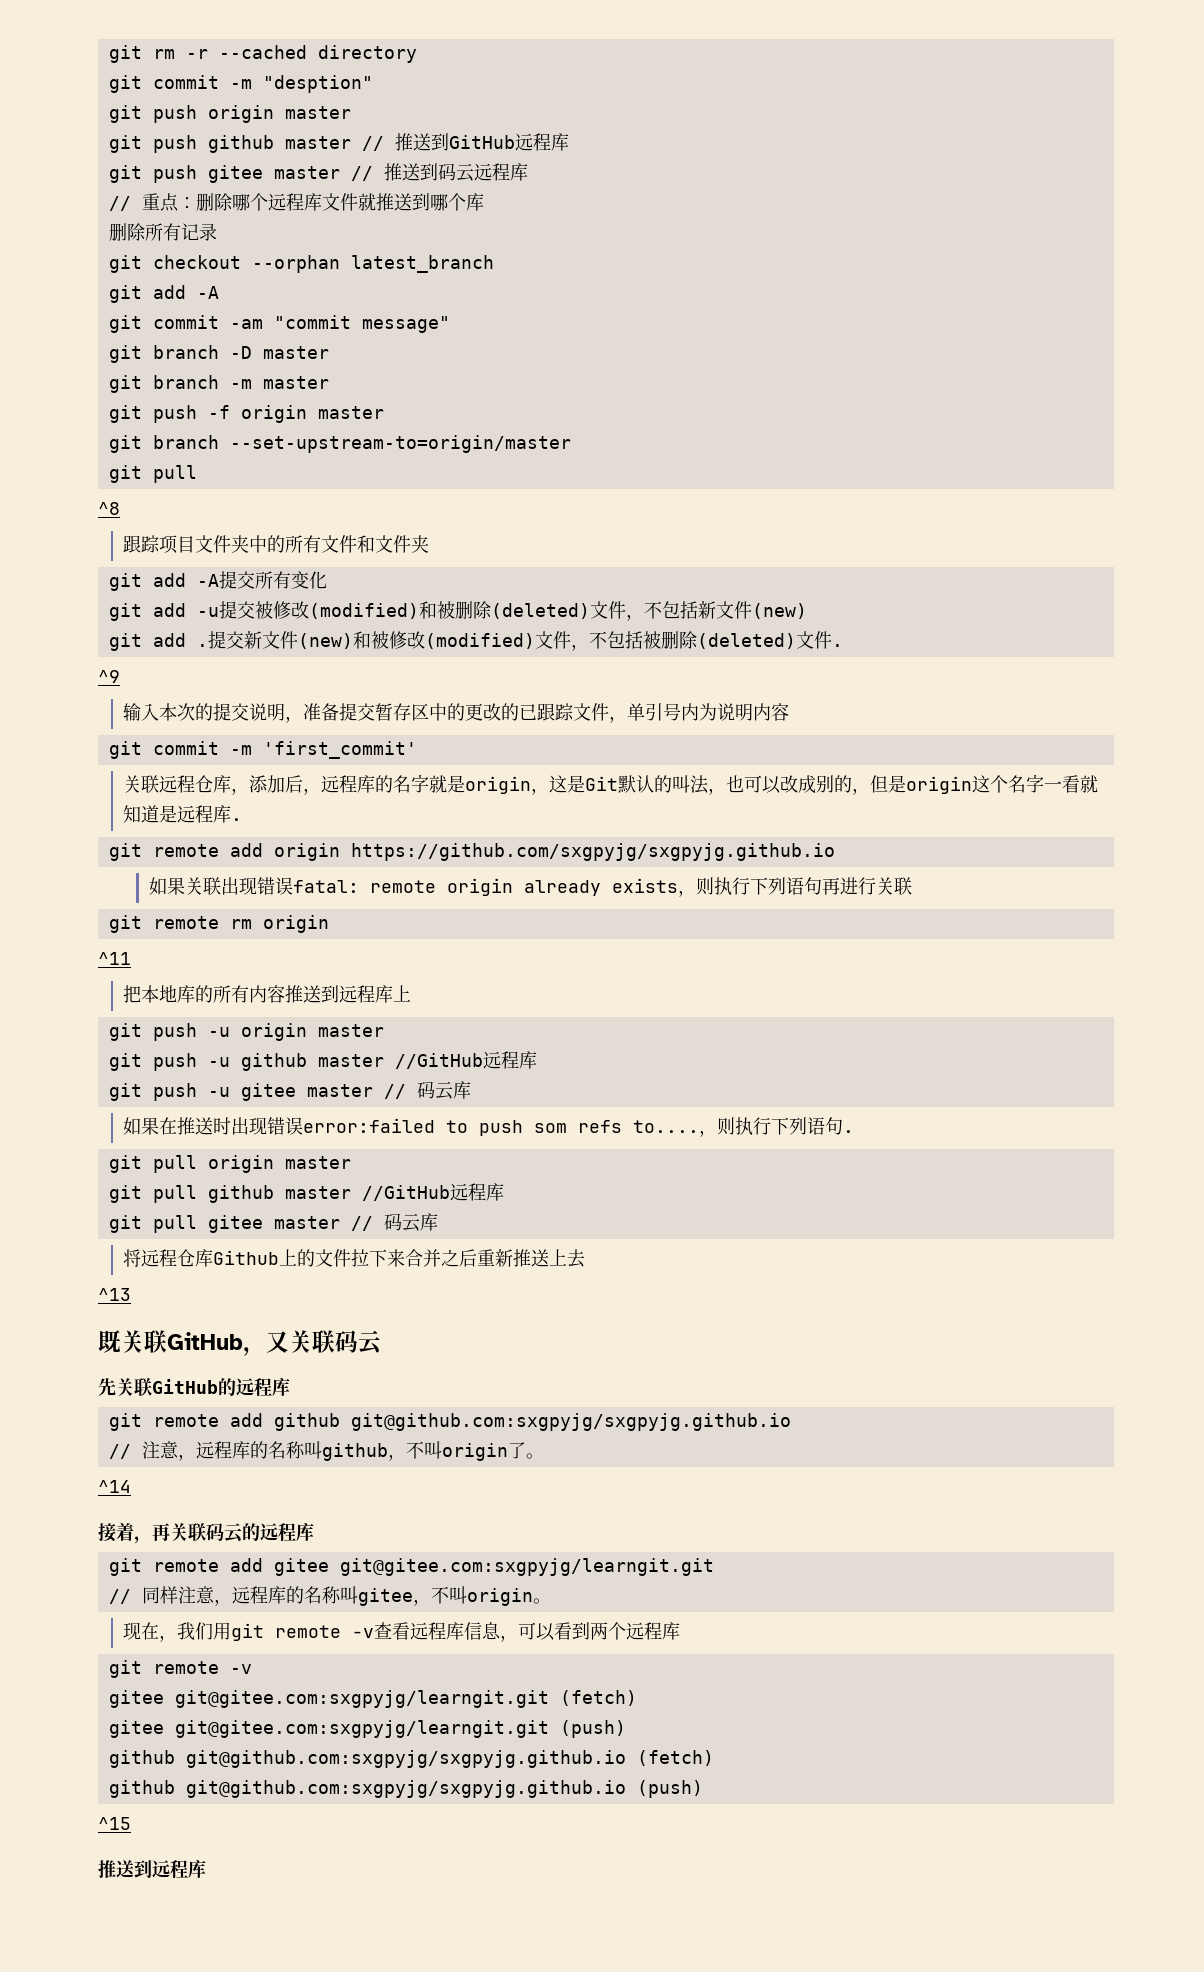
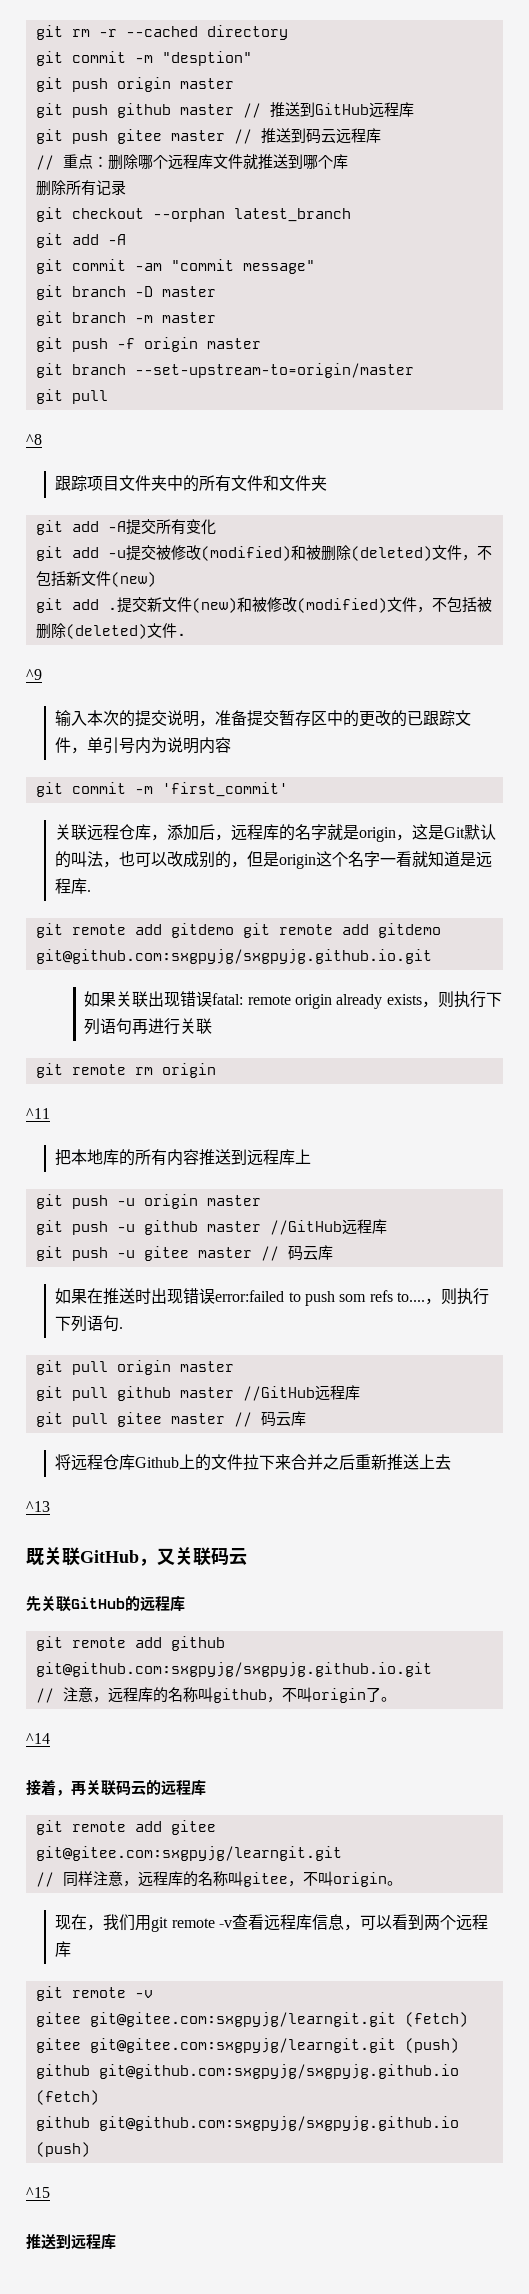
[273,843,835,861] origin https://github.com/sxgpyjg/sxgpyjg.github.io -> [170,923,441,938] [35,949,432,964] gitdemo git remote add gitdemo git@github.com:sxgpyjg/sxgpyjg.github.io.git
[350,1413,791,1431] git@github.com:sxgpyjg/sxgpyjg.github.io -> [35,1662,432,1677] git@github.com:sxgpyjg/sxgpyjg.github.io.git

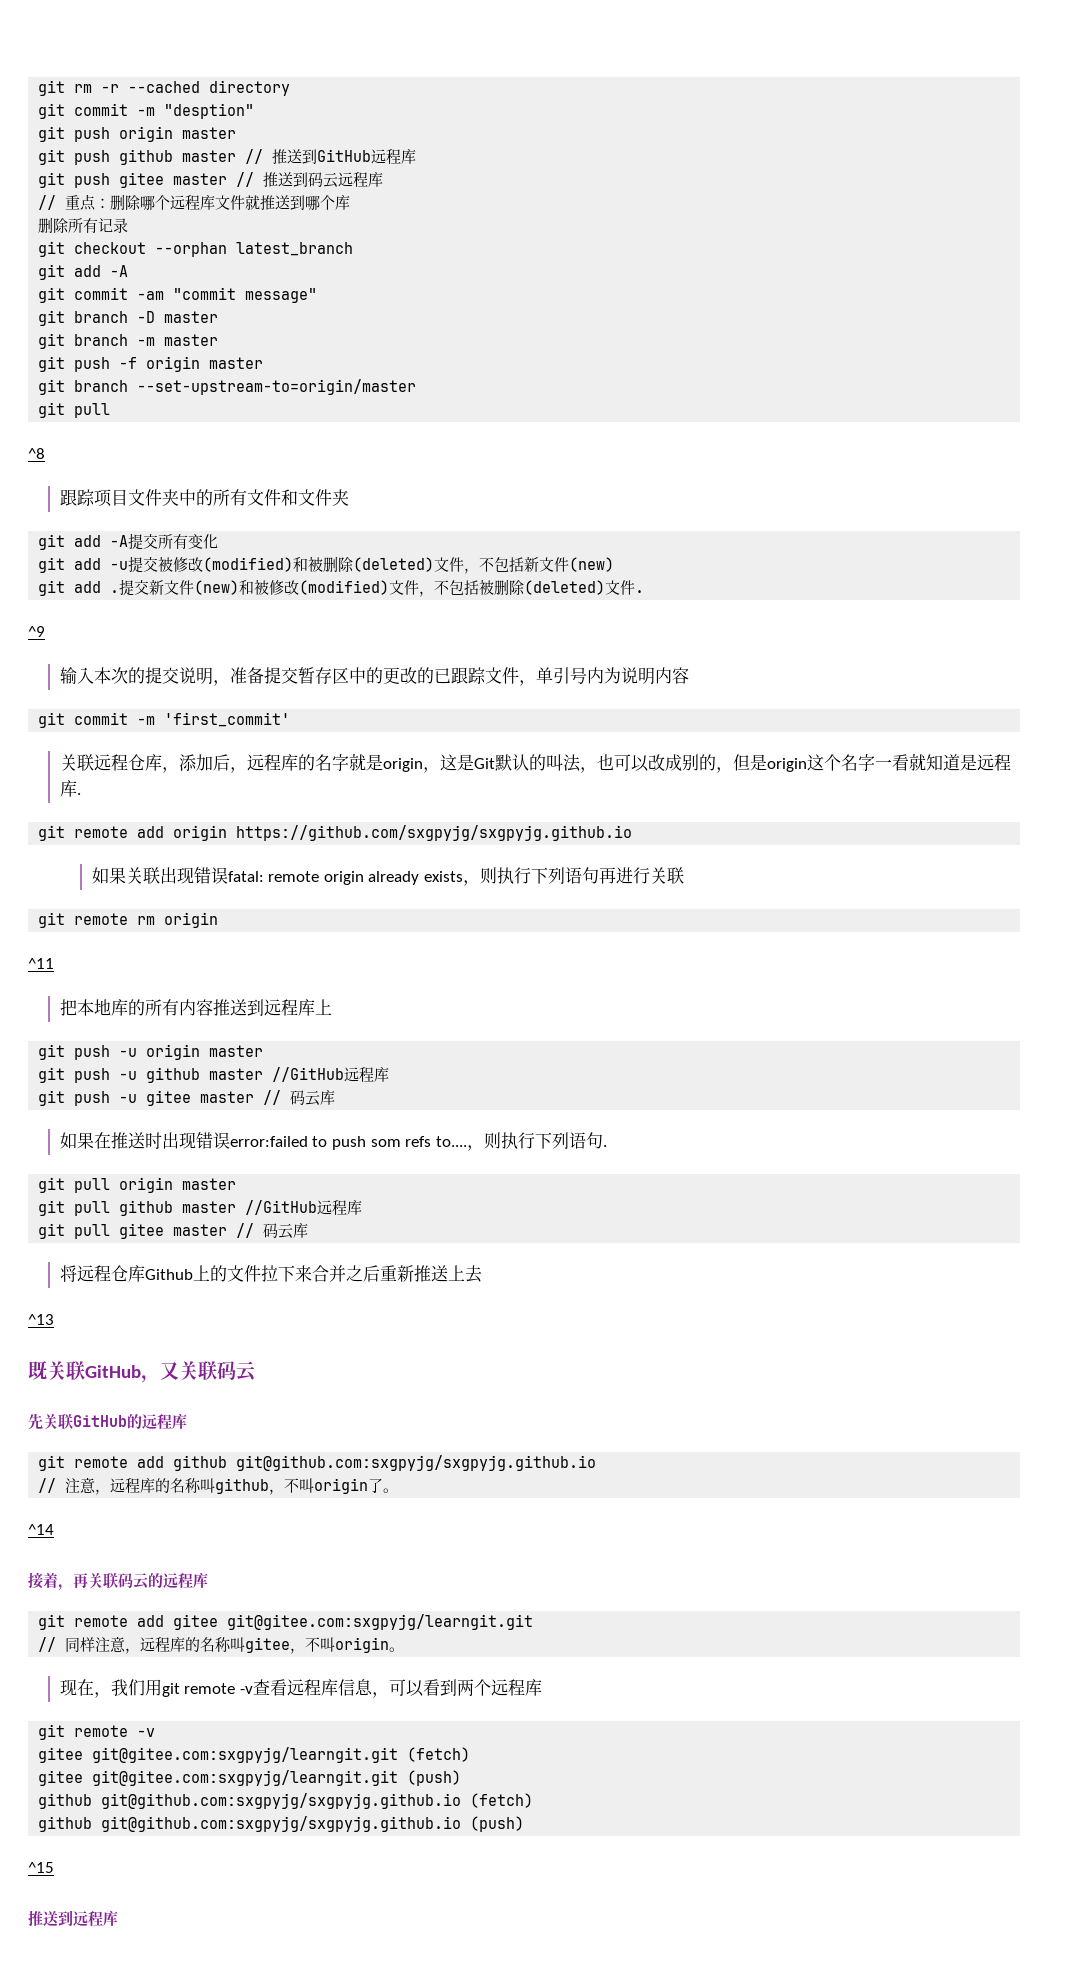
[170,923,441,938] [35,949,432,964] gitdemo git remote add gitdemo git@github.com:sxgpyjg/sxgpyjg.github.io.git -> [173,825,633,841] origin https://github.com/sxgpyjg/sxgpyjg.github.io
[35,1662,432,1677] git@github.com:sxgpyjg/sxgpyjg.github.io.git -> [236,1455,597,1471] git@github.com:sxgpyjg/sxgpyjg.github.io

